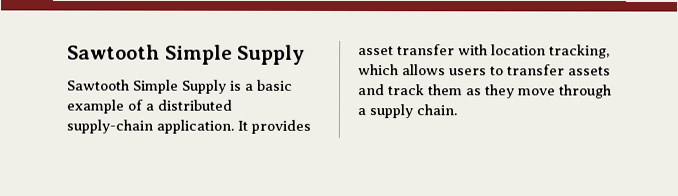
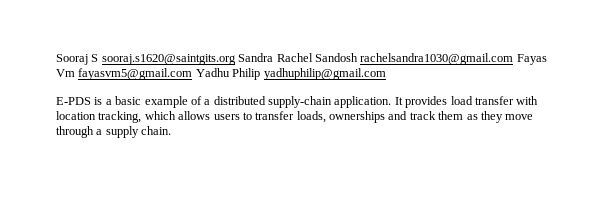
[67,44,306,65] [67,79,227,94] Sawtooth Simple Supply // Sawtooth Simple Supply -> [56,53,547,65] [56,68,386,80] [56,97,91,105] Sooraj S sooraj.s1620@saintgits.org Sandra Rachel Sandosh rachelsandra1030@gmail.com Fayas Vm fayasvm5@gmail.com Yadhu Philip yadhuphilip@gmail.com // E-PDS
[358,46,394,56] asset -> [450,96,473,105] load
[568,66,611,76] assets -> [296,111,385,123] loads, ownerships

